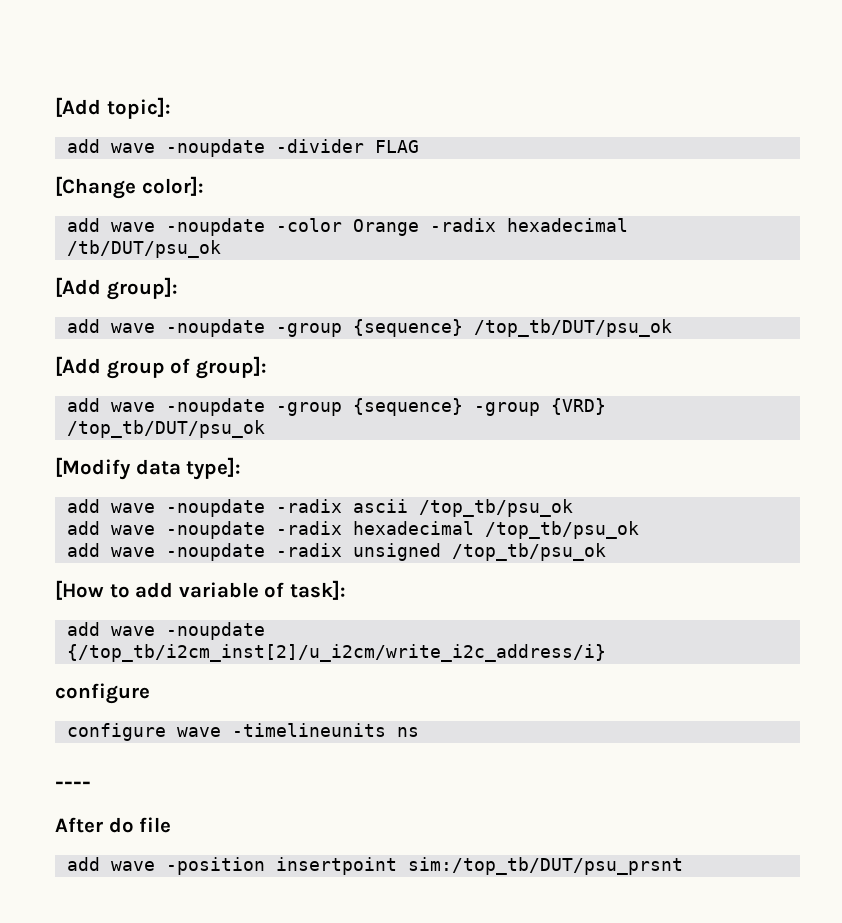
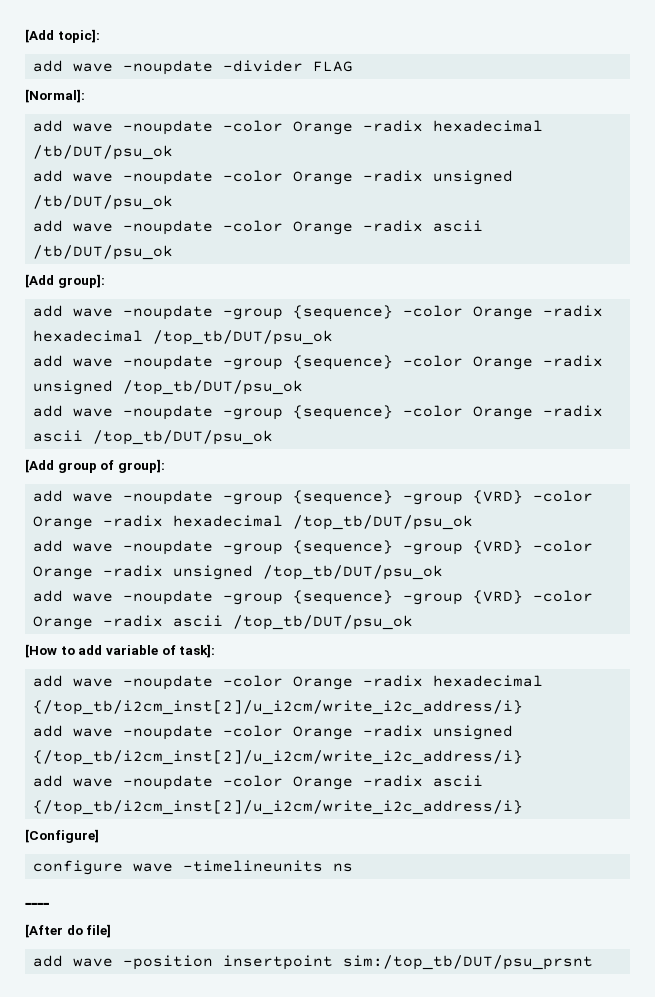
[55,176,204,199] [Change color]: -> [25,89,85,103] [Normal]:
(222, 249) none -> [33,170,514,185] [33,195,174,210] [33,220,484,235] [33,245,174,260] // add wave -noupdate -color Orange -radix unsigned /tb/DUT/psu_ok // add wave -noupdate -color Orange -radix ascii /tb/DUT/psu_ok
(464, 328) none -> [403,305,604,320] [33,330,334,345] [33,355,604,370] [33,380,304,395] [33,405,604,420] [33,430,84,442] -color Orange -radix hexadecimal /top_tb/DUT/psu_ok // add wave -noupdate -group {sequence} -color Orange -radix unsigned /top_tb/DUT/psu_ok // add wave -noupdate -group {sequence} -color Orange -radix ascii
[67,420,266,438] [55,457,242,480] [67,499,574,517] [67,521,640,539] [67,543,607,561] /top_tb/DUT/psu_ok // [Modify data type]: // add wave -noupdate -radix ascii /top_tb/psu_ok // add wave -noupdate -radix hexadecimal /top_tb/psu_ok // add wave -noupdate -radix unsigned /top_tb/psu_ok -> [533,490,594,502] [33,515,474,530] [33,540,594,555] [33,565,444,580] [33,590,594,605] [33,615,414,630] -color Orange -radix hexadecimal /top_tb/DUT/psu_ok // add wave -noupdate -group {sequence} -group {VRD} -color Orange -radix unsigned /top_tb/DUT/psu_ok // add wave -noupdate -group {sequence} -group {VRD} -color Orange -radix ascii /top_tb/DUT/psu_ok
[67,644,607,662] [55,683,150,704] {/top_tb/i2cm_inst[2]/u_i2cm/write_i2c_address/i} // configure -> [223,675,544,690] [33,700,524,715] [33,725,514,740] [33,750,524,765] [33,775,484,790] [33,800,524,815] [25,829,99,843] -color Orange -radix hexadecimal {/top_tb/i2cm_inst[2]/u_i2cm/write_i2c_address/i} // add wave -noupdate -color Orange -radix unsigned {/top_tb/i2cm_inst[2]/u_i2cm/write_i2c_address/i} // add wave -noupdate -color Orange -radix ascii {/top_tb/i2cm_inst[2]/u_i2cm/write_i2c_address/i} // [Configure]
[55,817,172,833] After do file -> [25,924,112,938] [After do file]

